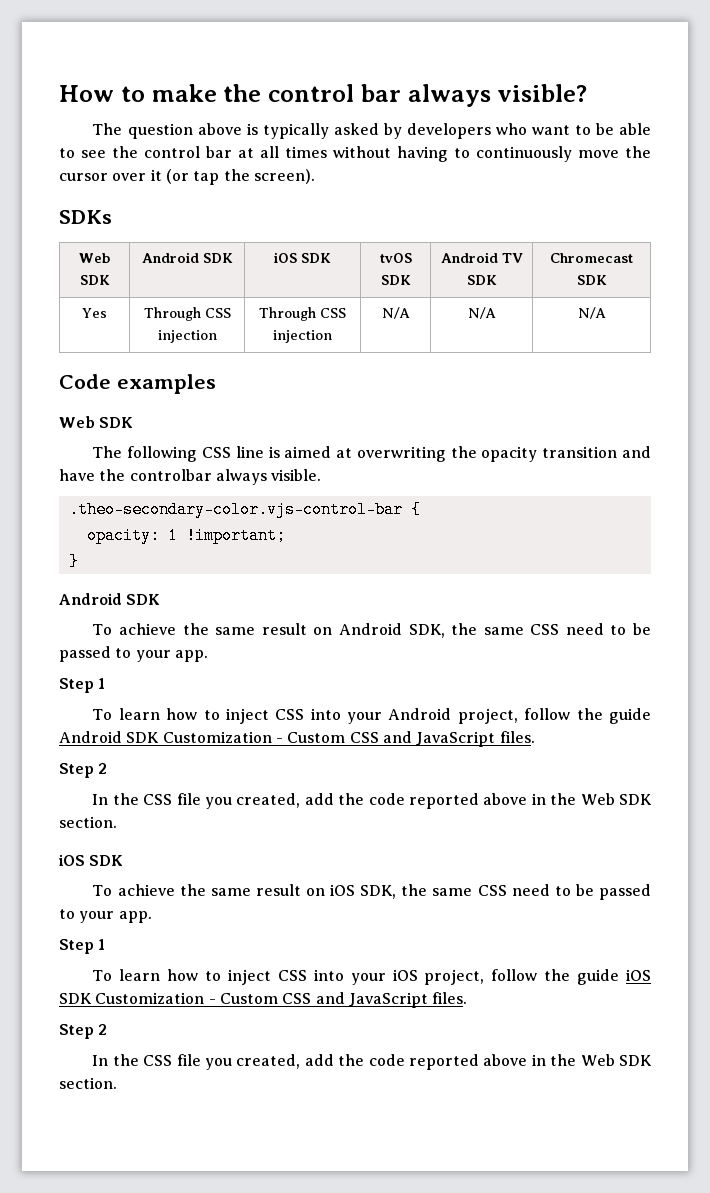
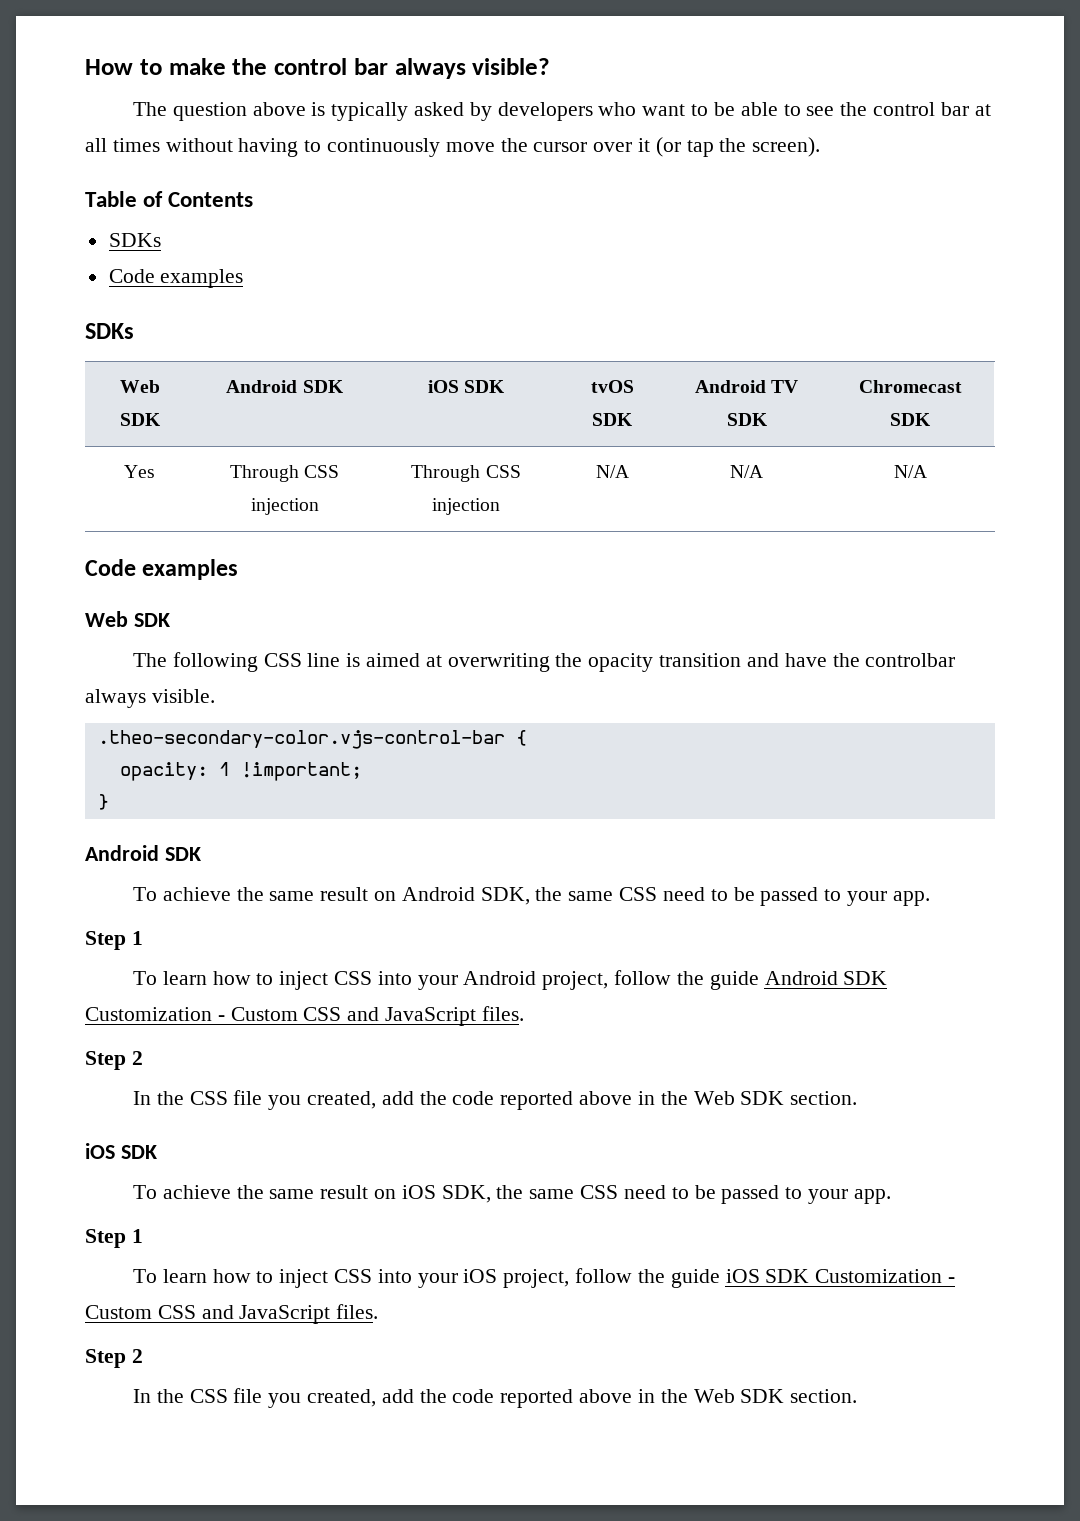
(315, 176) none -> [85,191,254,207] [108,233,161,247] [108,269,244,288] // Table of Contents // SDKs // Code examples

